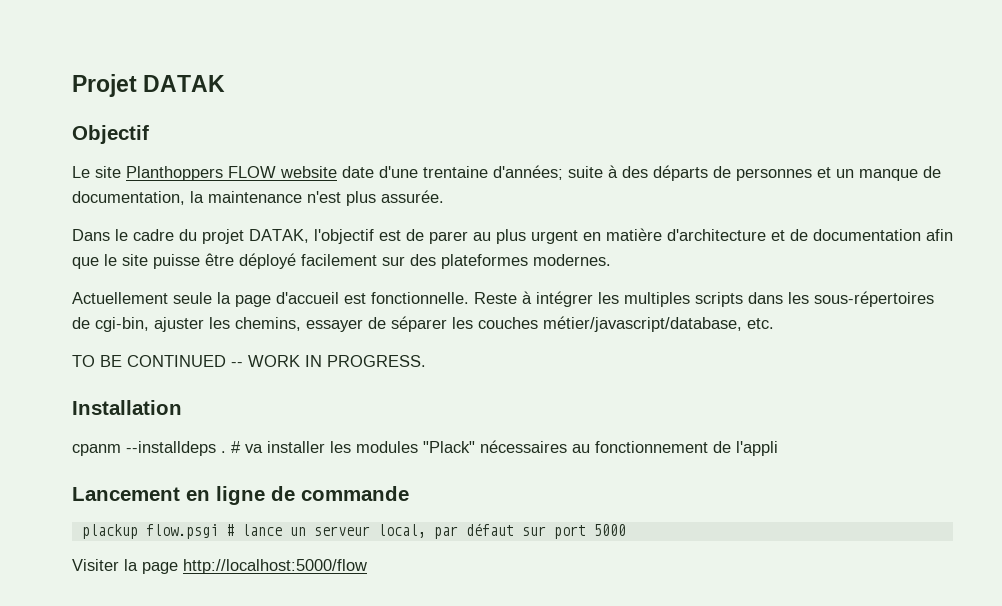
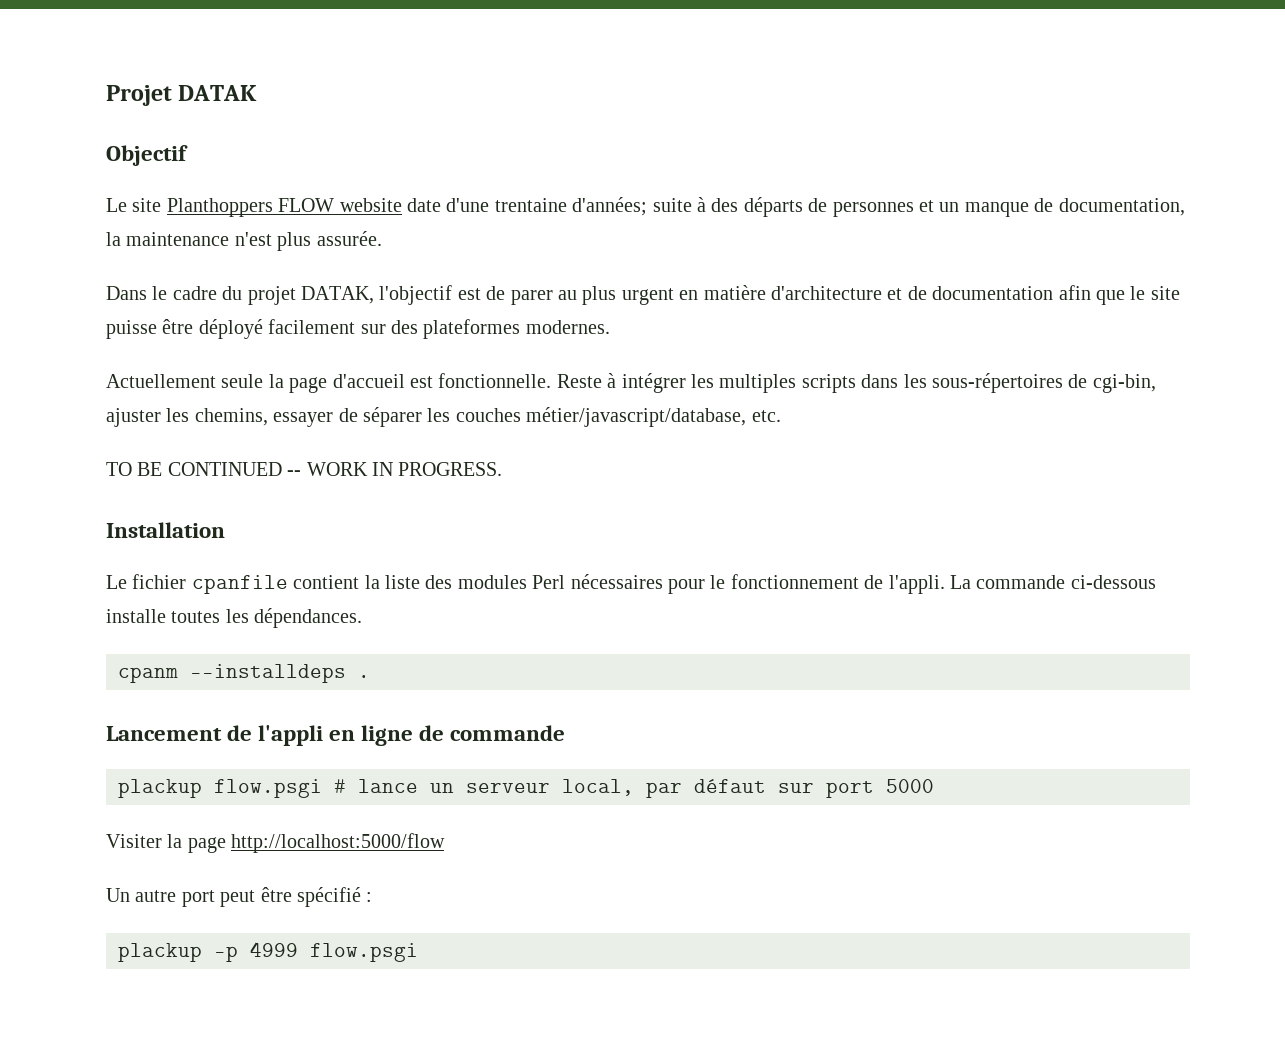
[72,440,708,456] cpanm --installdeps . # va installer les modules "Plack" nécessaires au fonctionnement -> [106,574,1156,594] [106,608,363,628] [118,664,370,683] [106,726,222,741] Le fichier cpanfile contient la liste des modules Perl nécessaires pour le fonctionnement de l'appli. La commande ci-dessous installe toutes les dépendances. // cpanm --installdeps . // Lancement
[72,487,180,501] // Lancement -> (324, 735) none
(367, 566) none -> [106,887,373,907] [118,942,418,962] // Un autre port peut être spécifié : // plackup -p 4999 flow.psgi

